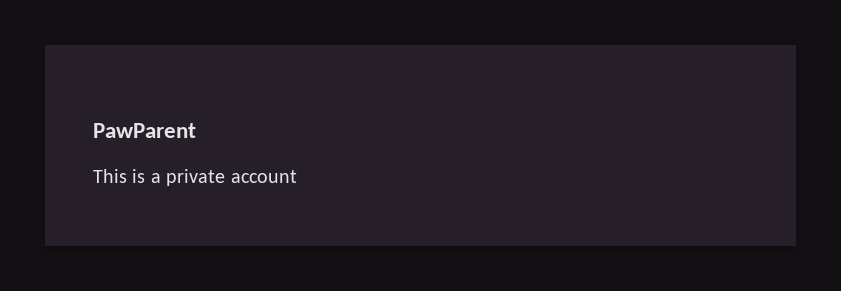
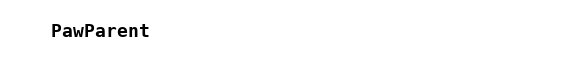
[93,169,297,186] // This is a private account -> (150, 30) none

